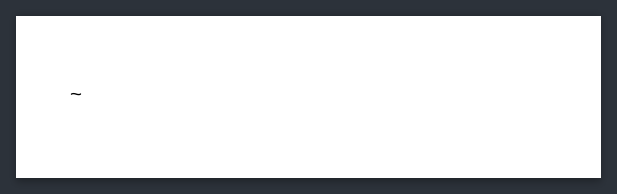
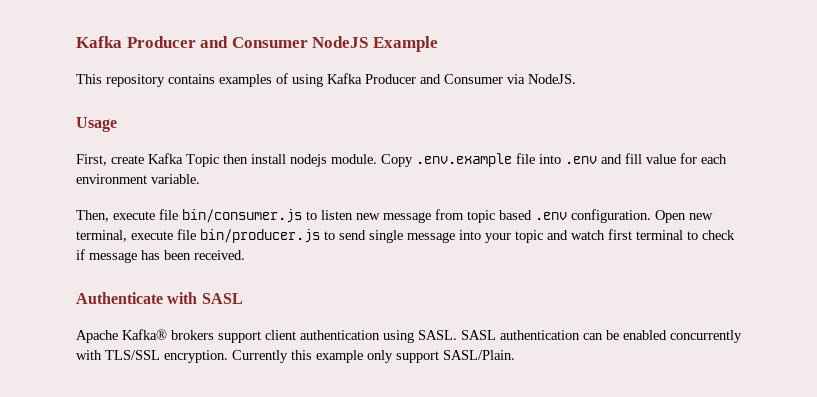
[70,92,82,101] ~ -> [76,36,438,52] [76,73,576,87] [76,117,117,132] [76,153,727,167] [76,174,200,184] [76,209,713,223] [76,229,735,243] [76,249,245,263] [76,292,243,304] [76,329,742,343] [76,350,515,363] Kafka Producer and Consumer NodeJS Example // This repository contains examples of using Kafka Producer and Consumer via NodeJS. // Usage // First, create Kafka Topic then install nodejs module. Copy .env.example file into .env and fill value for each environment variable. // Then, execute file bin/consumer.js to listen new message from topic based .env configuration. Open new terminal, execute file bin/producer.js to send single message into your topic and watch first terminal to check if message has been received. // Authenticate with SASL // Apache Kafka® brokers support client authentication using SASL. SASL authentication can be enabled concurrently with TLS/SSL encryption. Currently this example only support SASL/Plain.

